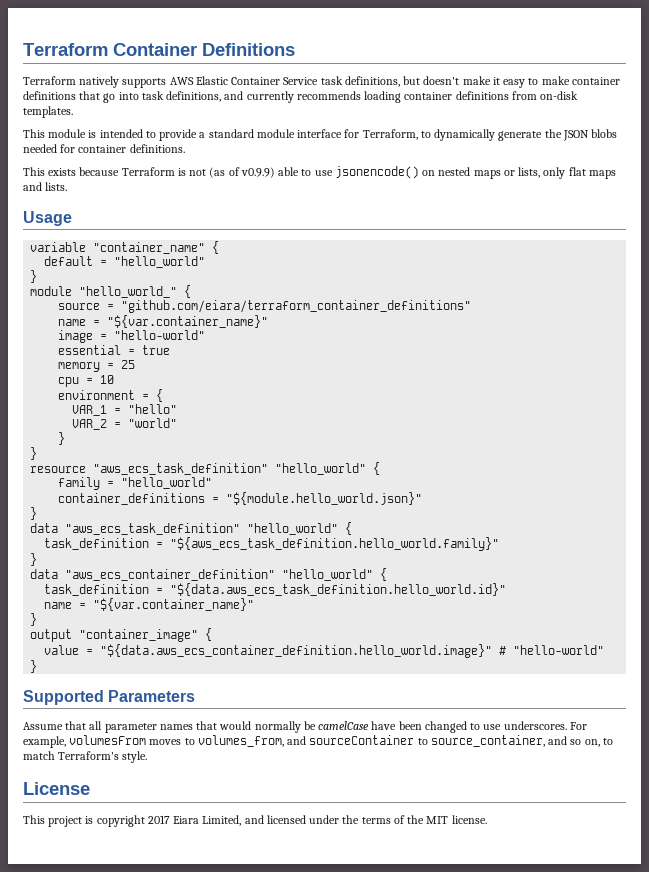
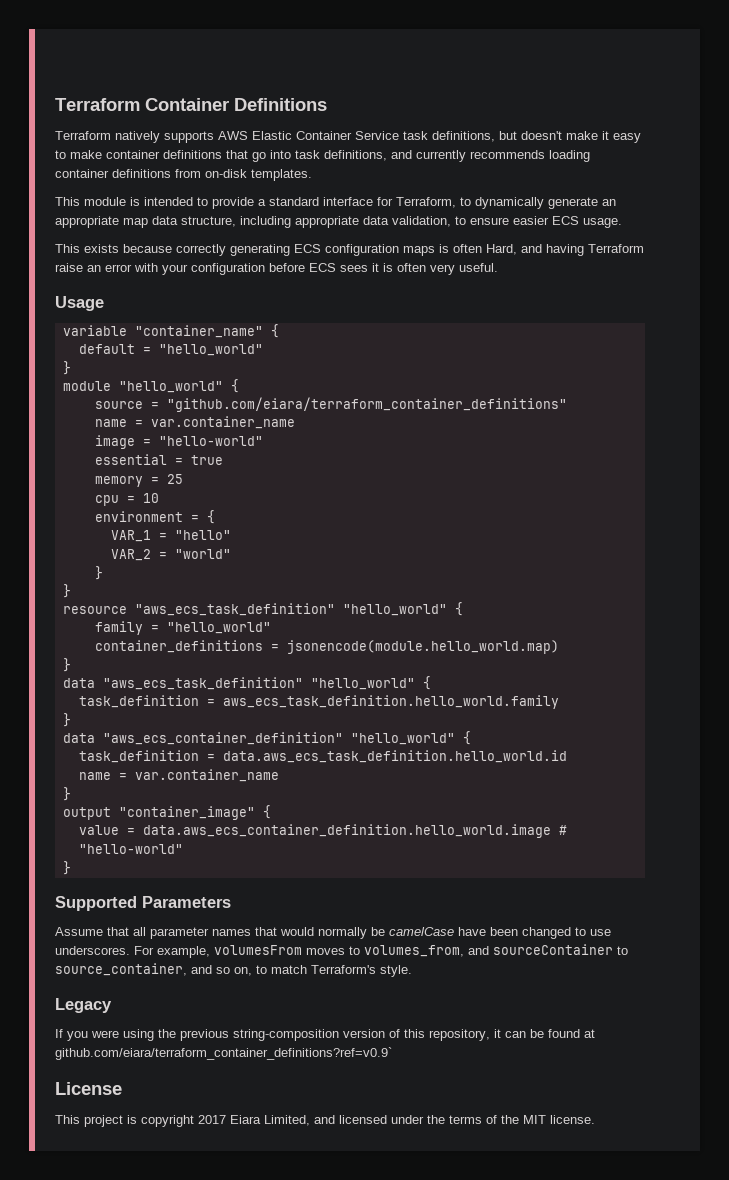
[256,129,295,138] module -> (319, 201) none
[544,129,618,141] [23,144,185,153] [23,166,616,179] [23,182,68,191] the JSON blobs needed for container definitions. // This exists because Terraform is not (as of v0.9.9) able to use jsonencode() on nested maps or lists, only flat maps and lists. -> [602,199,616,206] [55,216,622,228] [55,244,644,256] [55,263,498,275] an appropriate map data structure, including appropriate data validation, to ensure easier ECS usage. // This exists because correctly generating ECS configuration maps is often Hard, and having Terraform raise an error with your configuration before ECS sees it is often very useful.
[79,286,178,298] "hello_world_" -> [118,381,223,393] "hello_world"
[107,315,269,328] "${var.container_name}" -> [150,416,295,429] var.container_name
[226,492,423,505] "${module.hello_world.json}" -> [286,640,559,654] jsonencode(module.hello_world.map)
[170,537,500,551] "${aws_ecs_task_definition.hello_world.family}" -> [222,695,559,709] aws_ecs_task_definition.hello_world.family
[170,583,507,596] [44,598,255,611] "${data.aws_ecs_task_definition.hello_world.id}" // name = "${var.container_name}" -> [222,750,567,763] [78,769,279,782] data.aws_ecs_task_definition.hello_world.id // name = var.container_name
[100,644,493,658] "${data.aws_ecs_container_definition.hello_world.image}" -> [142,824,551,838] data.aws_ecs_container_definition.hello_world.image
(148, 757) none -> [55,998,112,1013] [55,1029,595,1041] [55,1047,392,1060] // Legacy // If you were using the previous string-composition version of this repository, it can be found at github.com/eiara/terraform_container_definitions?ref=v0.9`

